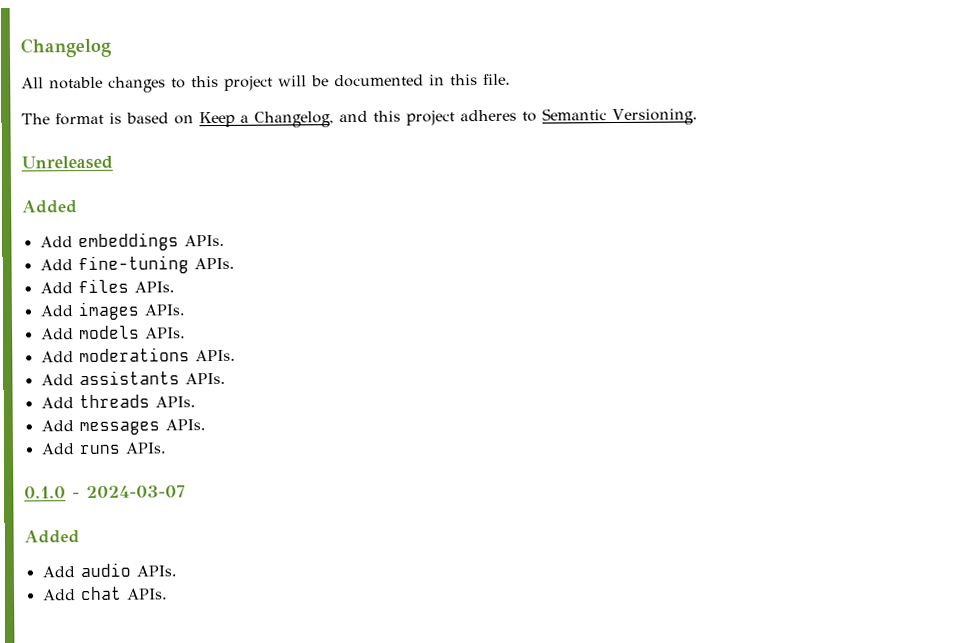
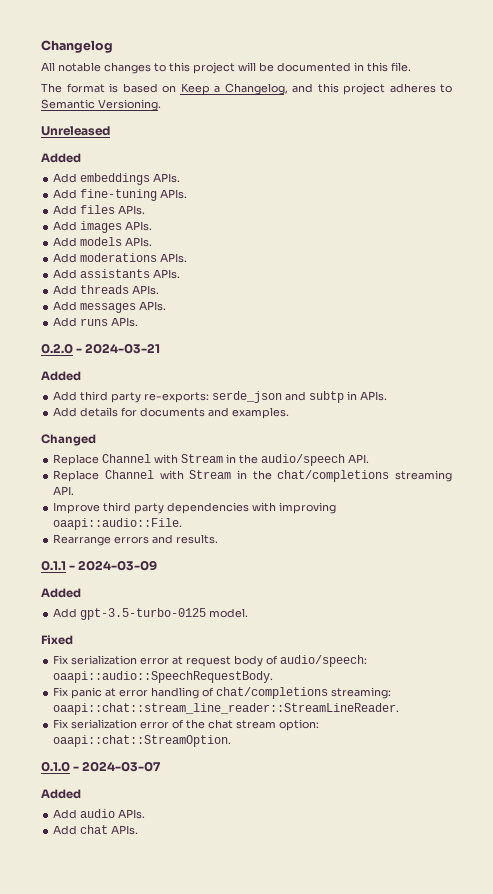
(166, 448) none -> [41,343,161,354] [41,371,81,381] [53,391,388,403] [53,407,290,419] [41,434,96,446] [53,454,370,466] [53,470,452,482] [53,486,75,495] [53,502,337,514] [53,518,183,530] [53,534,219,546] [41,560,158,571] [41,588,81,598] [53,608,249,620] [41,635,73,645] [53,655,368,667] [53,671,274,683] [53,687,392,699] [53,703,400,715] [53,719,320,731] [53,735,232,747] // 0.2.0 - 2024-03-21 // Added // Add third party re-exports: serde_json and subtp in APIs. // Add details for documents and examples. // Changed // Replace Channel with Stream in the audio/speech API. // Replace Channel with Stream in the chat/completions streaming API. // Improve third party dependencies with improving oaapi::audio::File. // Rearrange errors and results. // 0.1.1 - 2024-03-09 // Added // Add gpt-3.5-turbo-0125 model. // Fixed // Fix serialization error at request body of audio/speech: oaapi::audio::SpeechRequestBody. // Fix panic at error handling of chat/completions streaming: oaapi::chat::stream_line_reader::StreamLineReader. // Fix serialization error of the chat stream option: oaapi::chat::StreamOption.

